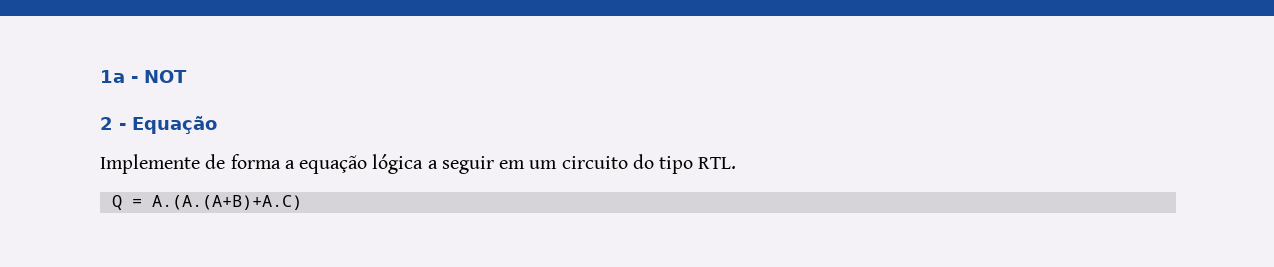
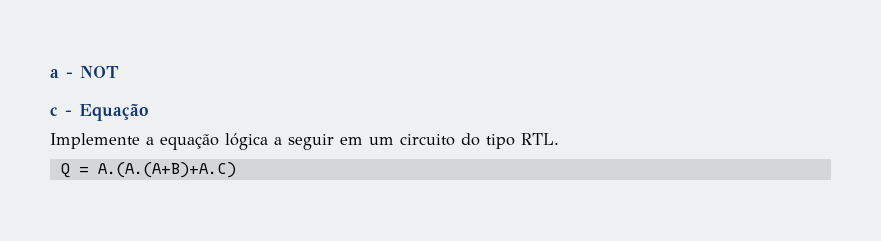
[100,70,125,83] 1a -> [50,69,59,78] a
[100,117,113,130] 2 -> [50,107,58,116] c
[205,154,281,169] de forma -> (140, 141) none

